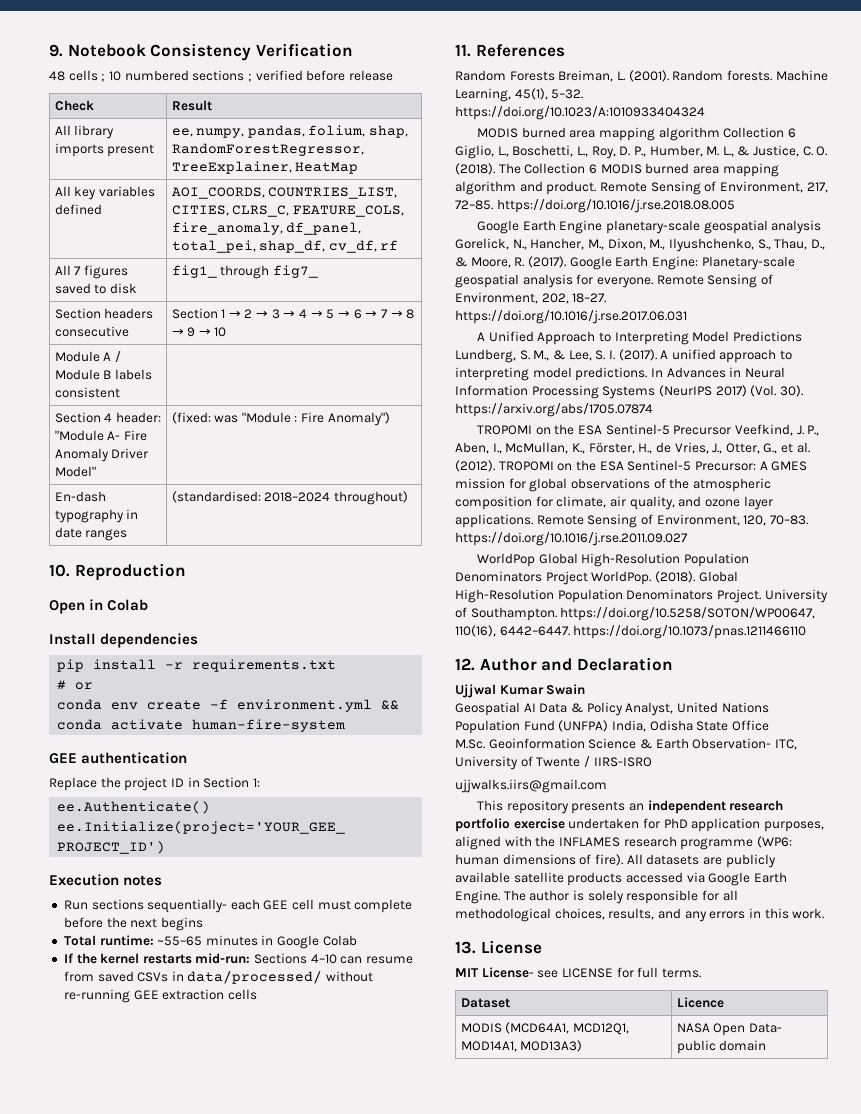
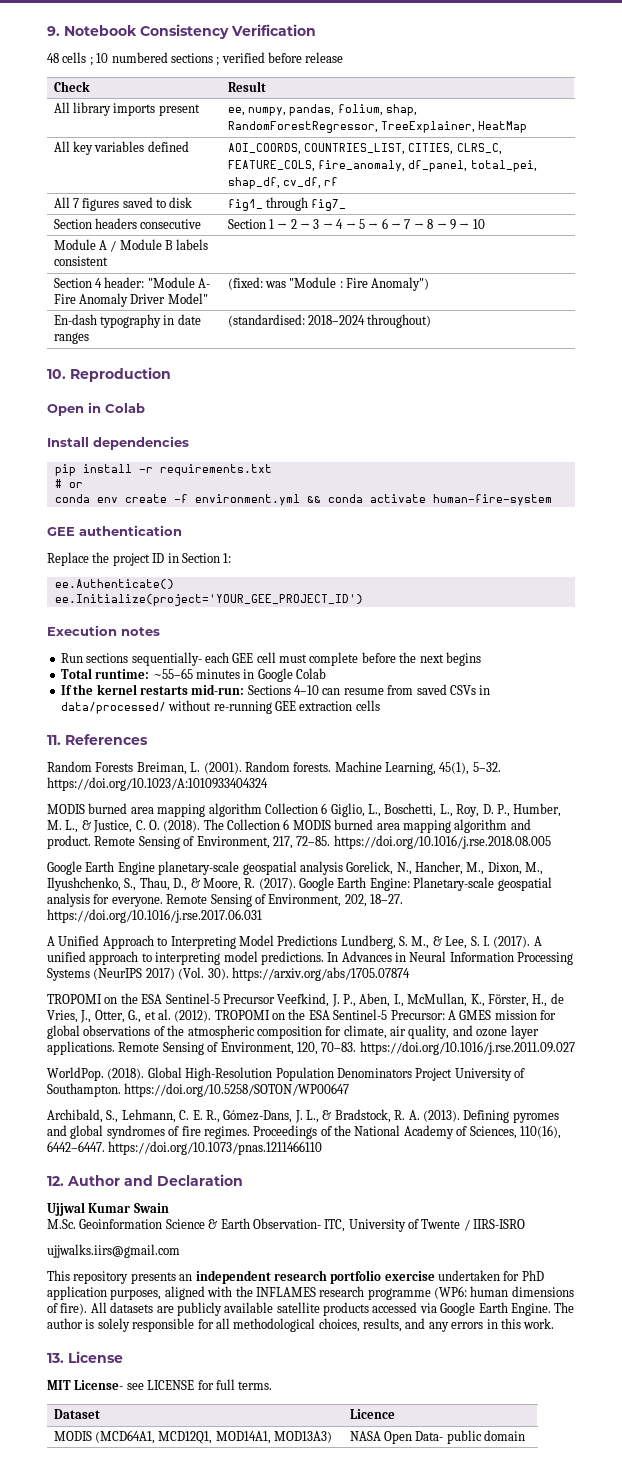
[477,553,750,567] [455,571,588,585] WorldPop Global High-Resolution Population Denominators Project -> (575, 1048) none
[716,589,761,603] Project. -> [415,1068,453,1081] Project
[560,607,816,621] https://doi.org/10.5258/SOTON/WP00647, -> [124,1083,350,1097] [47,1109,559,1123] [47,1125,517,1139] https://doi.org/10.5258/SOTON/WP00647 // Archibald, S., Lehmann, C. E. R., Gómez-Dans, J. L., & Bradstock, R. A. (2013). Defining pyromes and global syndromes of fire regimes. Proceedings of the National Academy of Sciences,
[455,702,769,716] [455,720,769,734] // Geospatial AI Data & Policy Analyst, United Nations Population Fund (UNFPA) India, Odisha State Office -> (169, 1208) none

